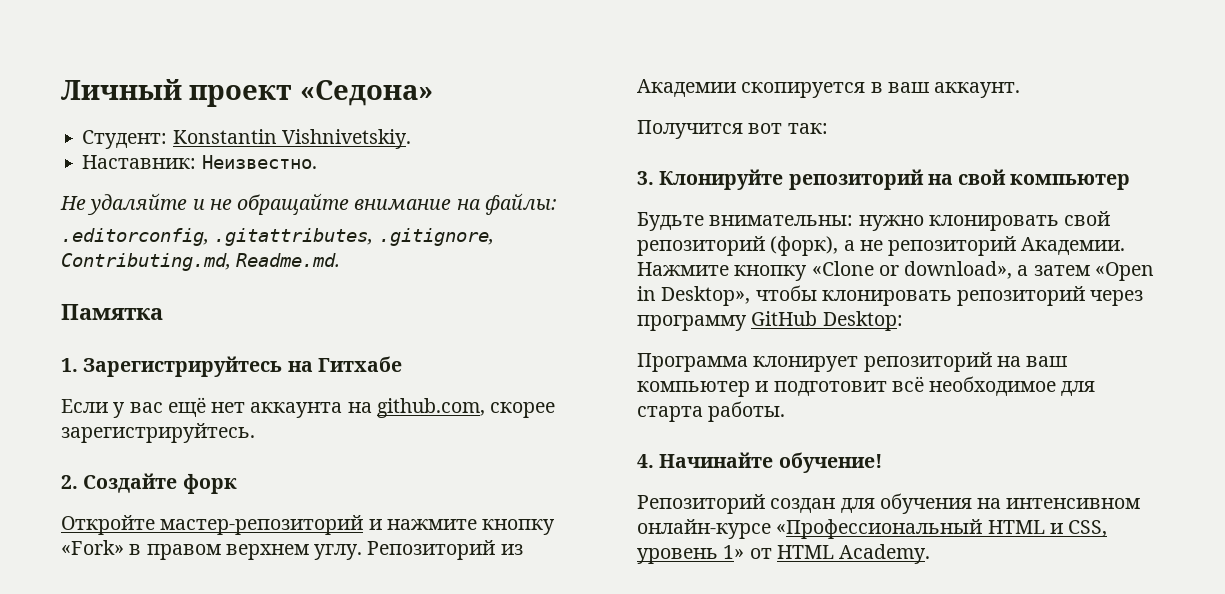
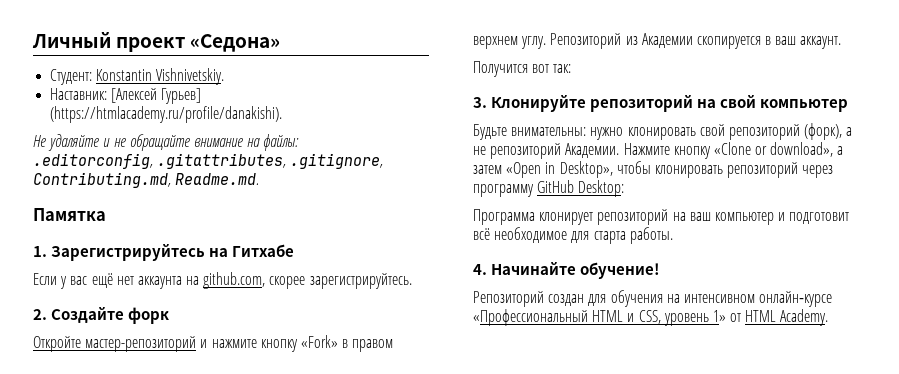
[201,155,317,169] Неизвестно. -> [111,88,202,104] [50,106,283,123] [Алексей Гурьев] (https://htmlacademy.ru/profile/danakishi).

